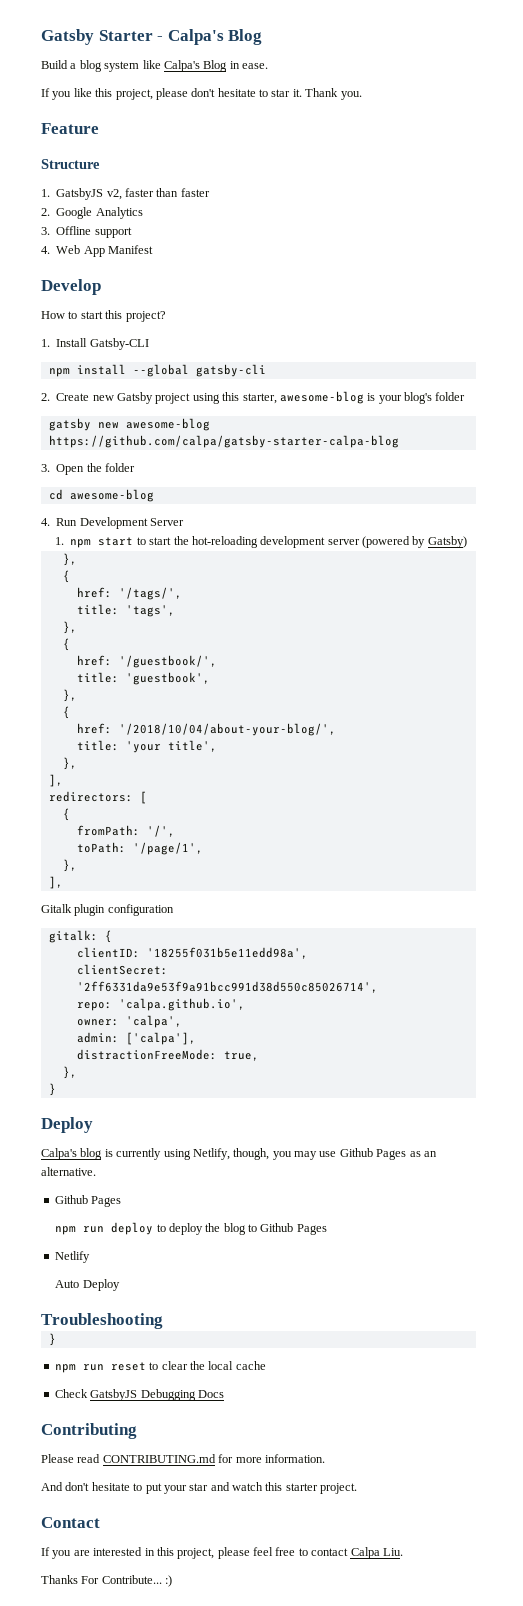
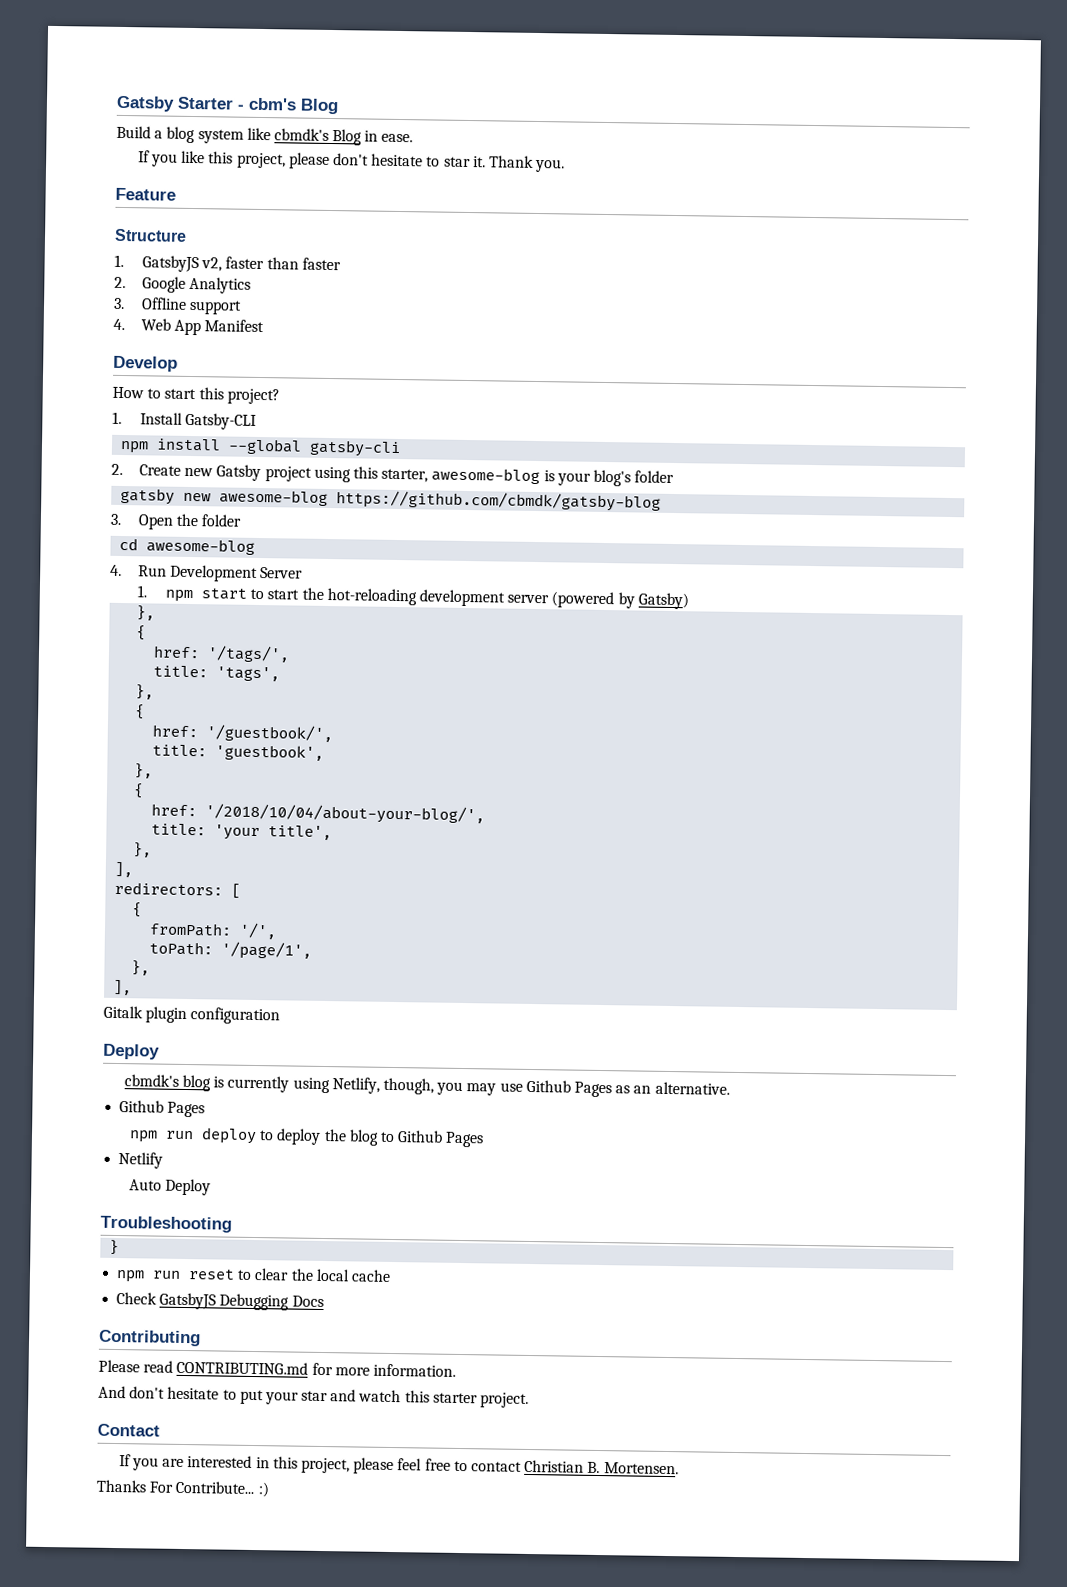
[167,29,224,45] Calpa's -> [248,97,297,111] cbm's
[163,60,200,72] Calpa's -> [273,128,329,141] cbmdk's
[48,435,399,448] https://github.com/calpa/gatsby-starter-calpa-blog -> [336,490,662,512] https://github.com/cbmdk/gatsby-blog
[48,930,112,943] [76,947,308,959] [76,964,168,975] [76,981,378,993] [76,998,245,1011] [76,1015,182,1028] [76,1032,196,1045] [76,1049,259,1061] [62,1066,77,1079] [48,1083,56,1096] [41,1117,93,1133] [41,1148,77,1160] // gitalk: { // clientID: '18255f031b5e11edd98a', // clientSecret: '2ff6331da9e53f9a91bcc991d38d550c85026714', // repo: 'calpa.github.io', // owner: 'calpa', // admin: ['calpa'], // distractionFreeMode: true, // }, // } // Deploy // Calpa's -> [103,1043,160,1060] [123,1074,179,1087] // Deploy // cbmdk's
[350,1547,403,1559] Calpa Liu. -> [524,1459,679,1475] Christian B. Mortensen.

